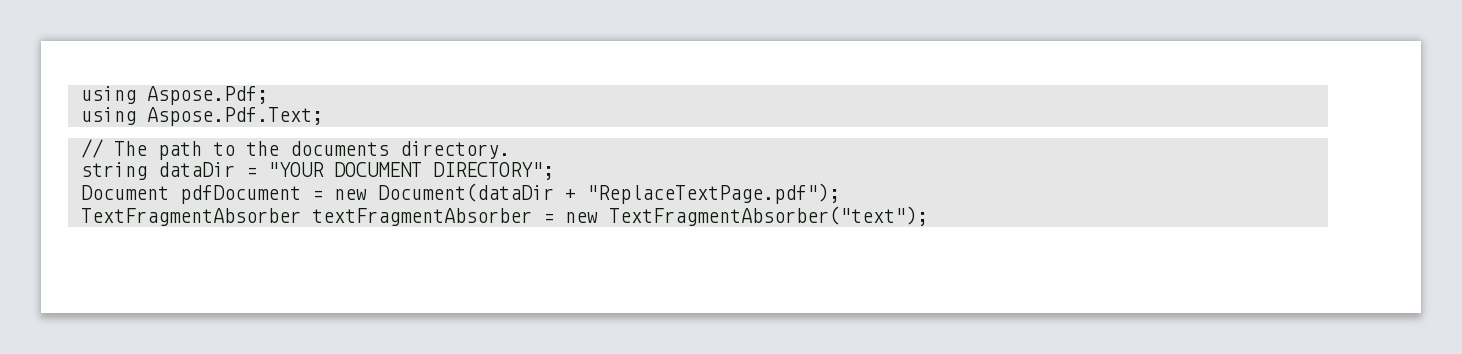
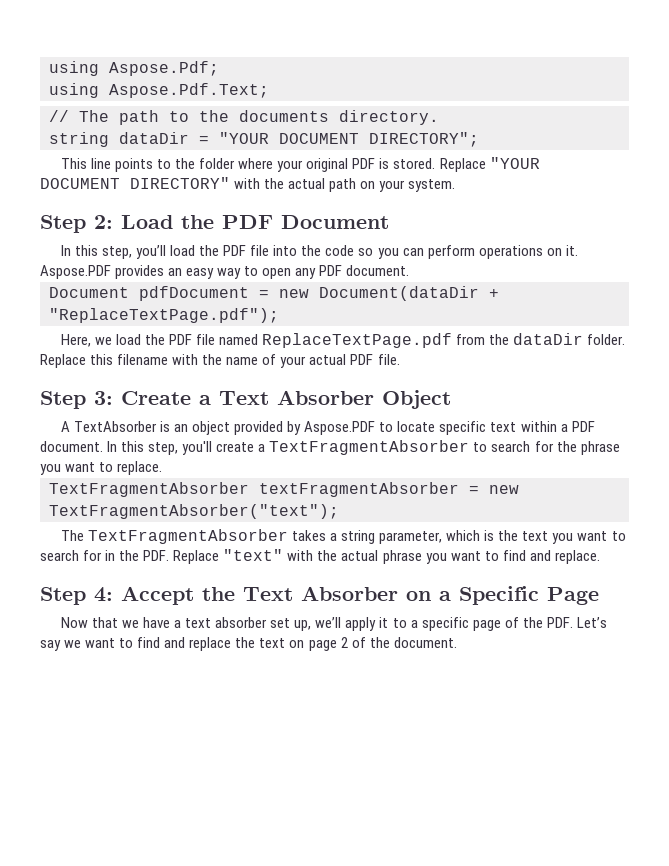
(554, 171) none -> [60,157,540,172] [40,177,456,192] [40,215,389,233] [60,245,578,259] [40,265,410,279] // This line points to the folder where your original PDF is stored. Replace "YOUR DOCUMENT DIRECTORY" with the actual path on your system. // Step 2: Load the PDF Document // In this step, you’ll load the PDF file into the code so you can perform operations on it. Aspose.PDF provides an easy way to open any PDF document.
(840, 193) none -> [60,333,626,348] [40,354,400,368] [40,390,451,409] [60,421,595,435] [40,440,620,455] [40,461,163,475] // Here, we load the PDF file named ReplaceTextPage.pdf from the dataDir folder. Replace this filename with the name of your actual PDF file. // Step 3: Create a Text Absorber Object // A TextAbsorber is an object provided by Aspose.PDF to locate specific text within a PDF document. In this step, you'll create a TextFragmentAbsorber to search for the phrase you want to replace.
(928, 216) none -> [60,529,626,544] [40,549,600,564] [40,586,599,605] [60,617,607,631] [40,637,457,651] // The TextFragmentAbsorber takes a string parameter, which is the text you want to search for in the PDF. Replace "text" with the actual phrase you want to find and replace. // Step 4: Accept the Text Absorber on a Specific Page // Now that we have a text absorber set up, we’ll apply it to a specific page of the PDF. Let’s say we want to find and replace the text on page 2 of the document.

